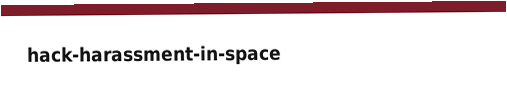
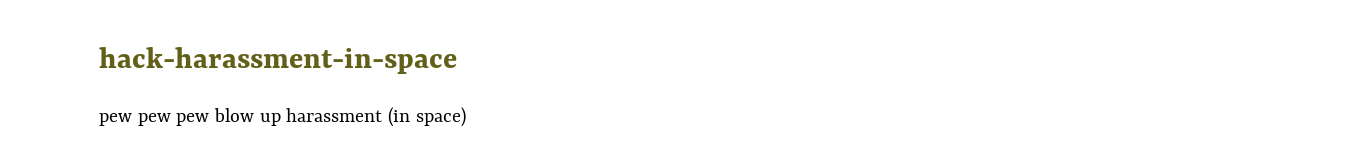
(282, 55) none -> [99,107,466,127] // pew pew pew blow up harassment (in space)

